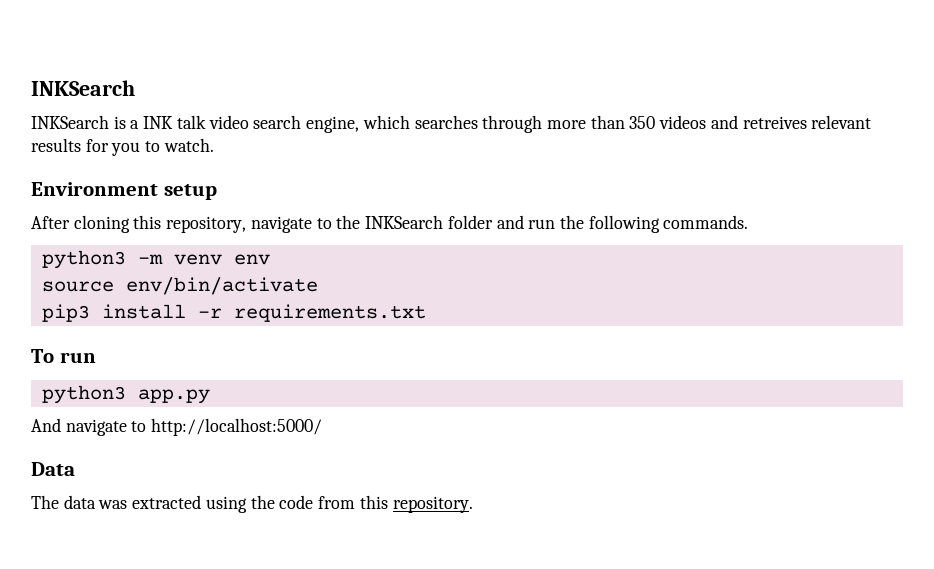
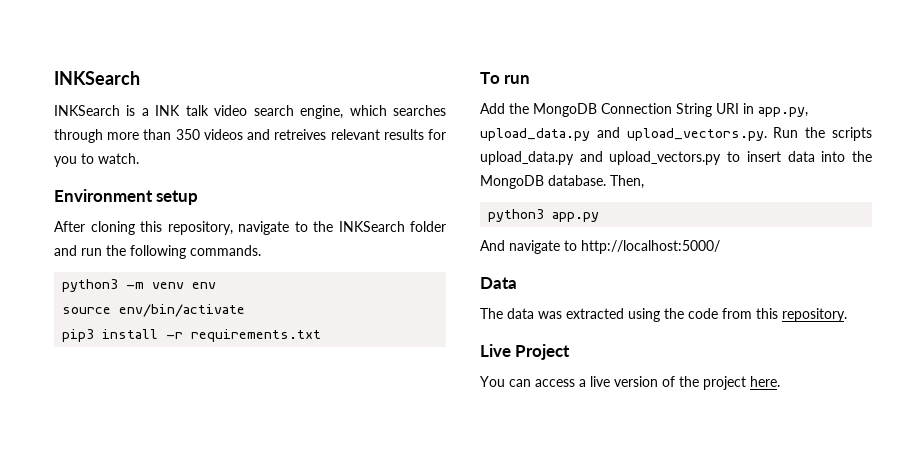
(96, 357) none -> [480,103,808,117] [480,127,872,141] [480,151,872,165] [480,175,644,189] // Add the MongoDB Connection String URI in app.py, upload_data.py and upload_vectors.py. Run the scripts upload_data.py and upload_vectors.py to insert data into the MongoDB database. Then,
(473, 504) none -> [480,344,571,360] [480,376,780,390] // Live Project // You can access a live version of the project here.

